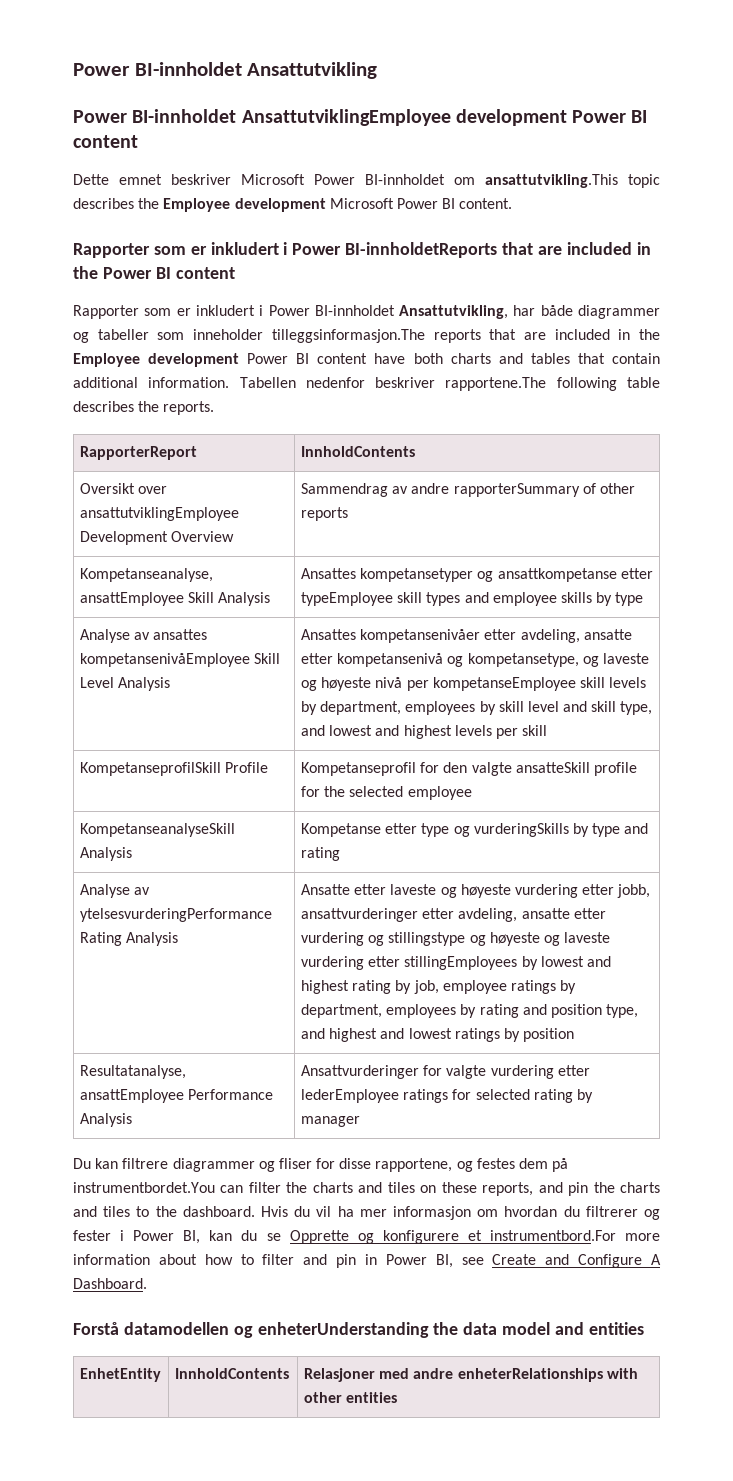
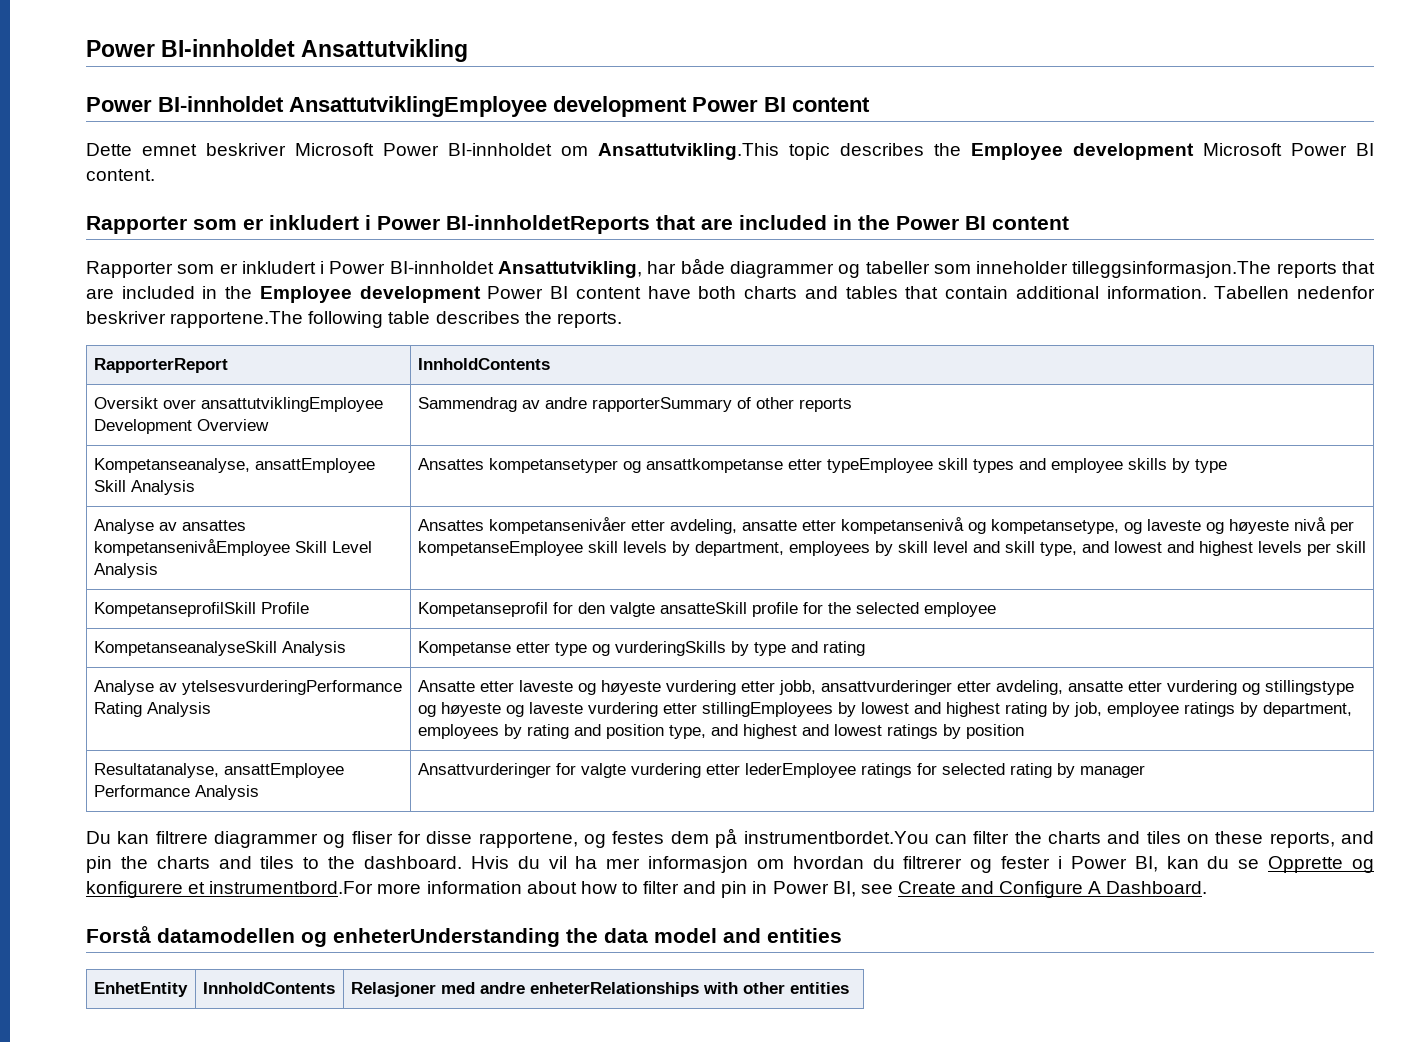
[485,174,618,188] ansattutvikling.This -> [598,143,779,160] Ansattutvikling.This

